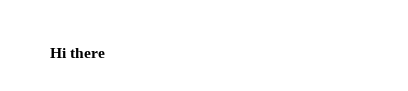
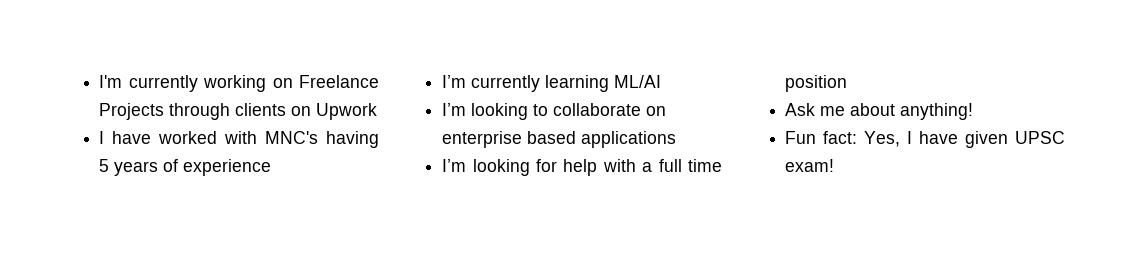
[50,48,106,58] Hi there -> [99,75,379,92] [99,103,378,120] [99,131,379,148] [99,159,272,176] [442,75,662,92] [442,103,667,120] [442,131,677,148] [442,159,722,176] [785,75,848,92] [785,103,974,120] [785,131,1065,148] [785,159,835,172] I'm currently working on Freelance Projects through clients on Upwork // I have worked with MNC's having 5 years of experience // I’m currently learning ML/AI // I’m looking to collaborate on enterprise based applications // I’m looking for help with a full time position // Ask me about anything! // Fun fact: Yes, I have given UPSC exam!

